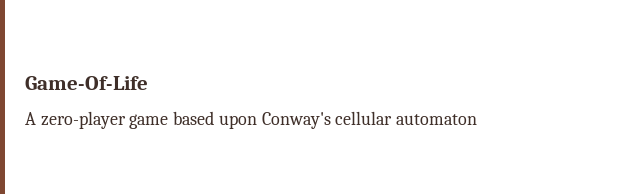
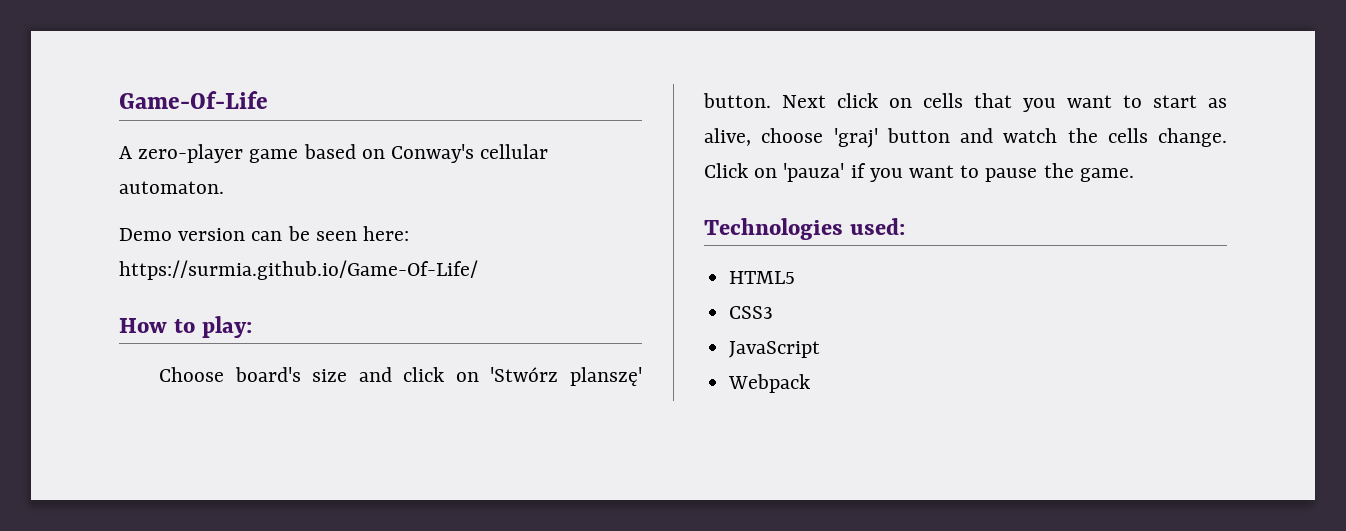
[218,115,257,129] upon -> [361,149,385,159] on
[396,114,478,125] automaton -> [119,181,224,194] [119,226,410,241] [119,260,478,280] [119,316,252,338] [159,367,642,386] [703,93,1227,112] [704,128,1227,148] [704,163,1134,182] [704,218,905,240] [729,271,796,284] [729,306,774,319] [729,341,821,358] [728,374,811,393] automaton. // Demo version can be seen here: https://surmia.github.io/Game-Of-Life/ // How to play: // Choose board's size and click on 'Stwórz planszę' button. Next click on cells that you want to start as alive, choose 'graj' button and watch the cells change. Click on 'pauza' if you want to pause the game. // Technologies used: // HTML5 // CSS3 // JavaScript // Webpack

